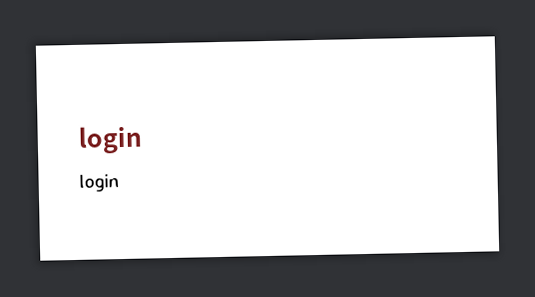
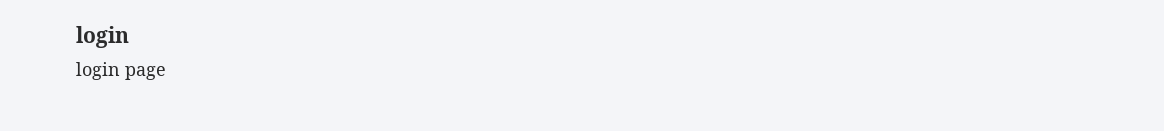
(119, 183) none -> [125,66,166,80] page

